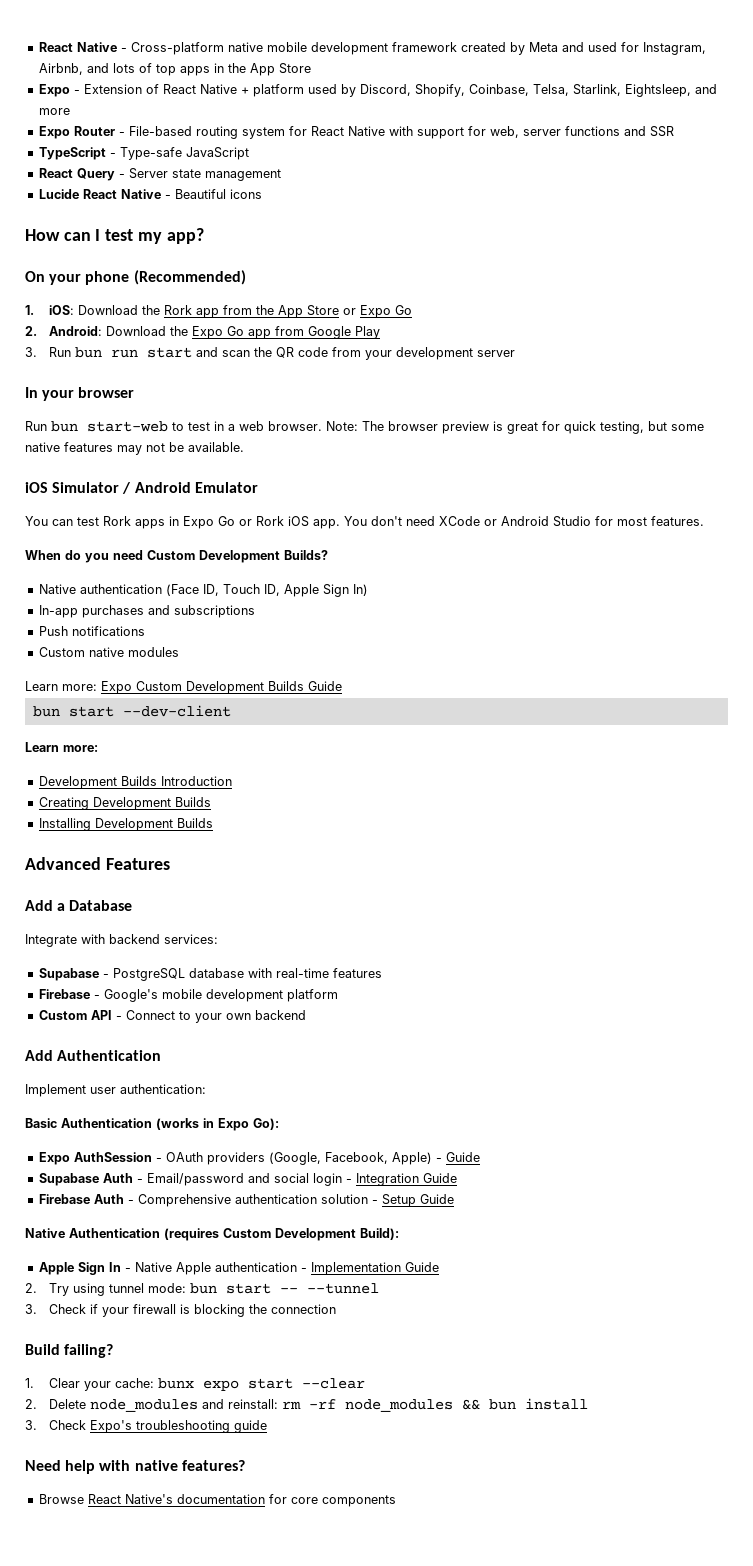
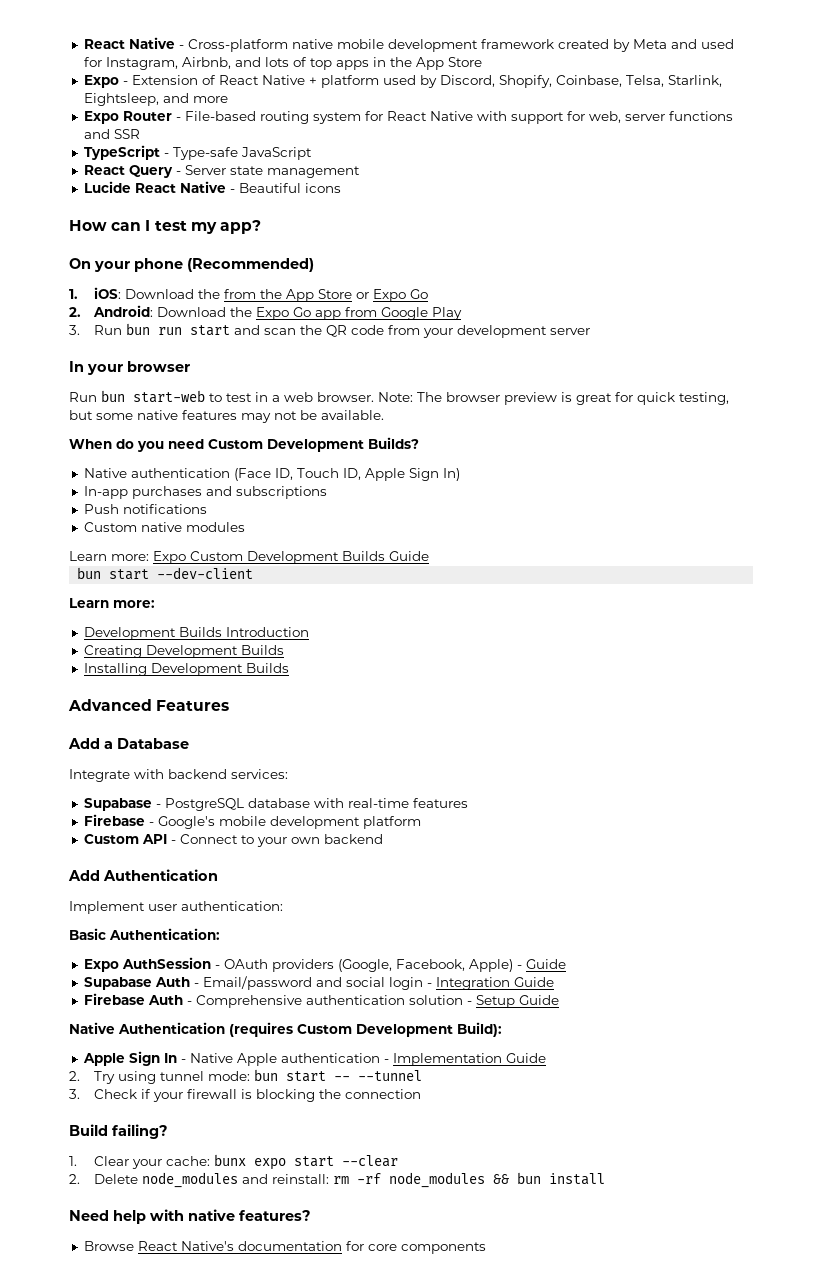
[163,305,219,318] Rork app -> (221, 294) none
[25,482,258,494] [25,516,704,529] // iOS Simulator / Android Emulator // You can test Rork apps in Expo Go or Rork iOS app. You don't need XCode or Android Studio for most features. -> (384, 415) none
[61,1118,279,1131] Authentication (works in Expo Go): -> [109,928,220,940] Authentication:
[25,1420,267,1433] // 3. Check Expo's troubleshooting guide -> (606, 1179) none

